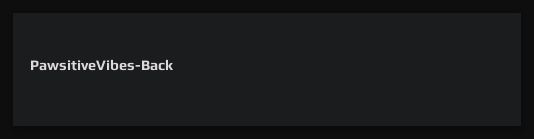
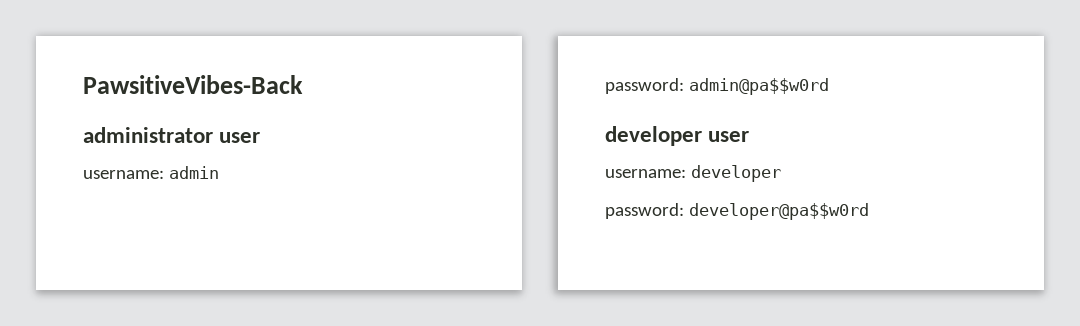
(174, 65) none -> [83,127,261,143] [83,166,219,179] [605,78,829,95] [605,126,750,146] [605,165,781,182] [605,203,869,220] // administrator user // username: admin // password: admin@pa$$w0rd // developer user // username: developer // password: developer@pa$$w0rd

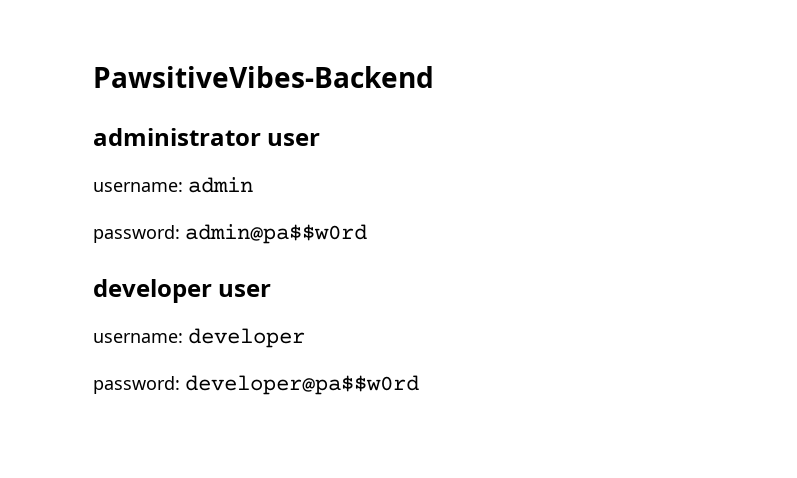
[83,75,303,94] PawsitiveVibes-Back -> [93,66,434,88] PawsitiveVibes-Backend

